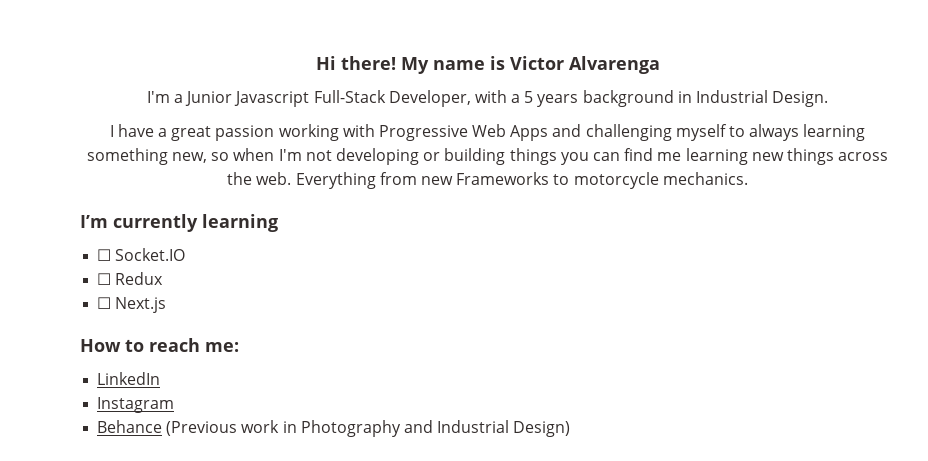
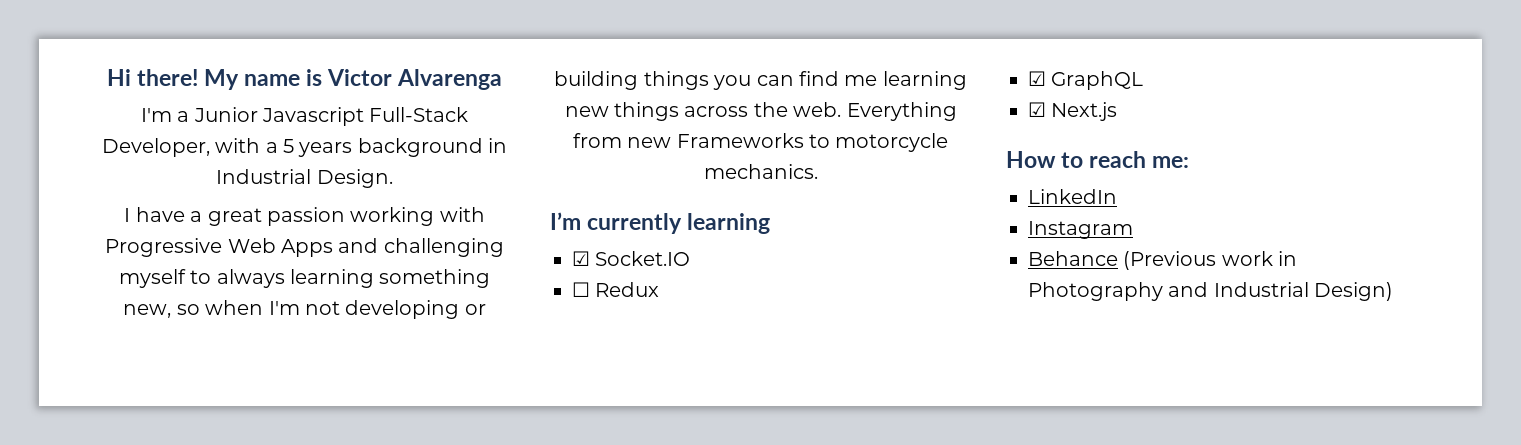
[97,249,112,261] ☐ -> [572,251,590,266] ☑
[97,297,112,309] ☐ -> [1028,71,1144,90] [1028,102,1046,117] ☑ GraphQL // ☑

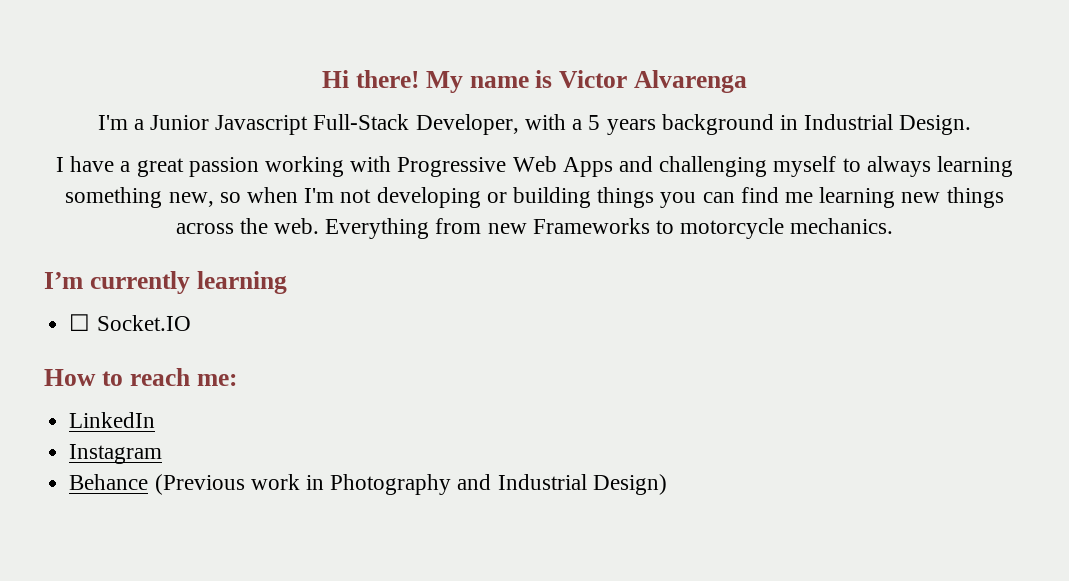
[572,251,590,266] ☑ -> [69,314,91,331] ☐
[572,282,660,297] [1028,71,1144,90] [1028,102,1118,121] // ☐ Redux // ☑ GraphQL // ☑ Next.js -> (191, 323) none

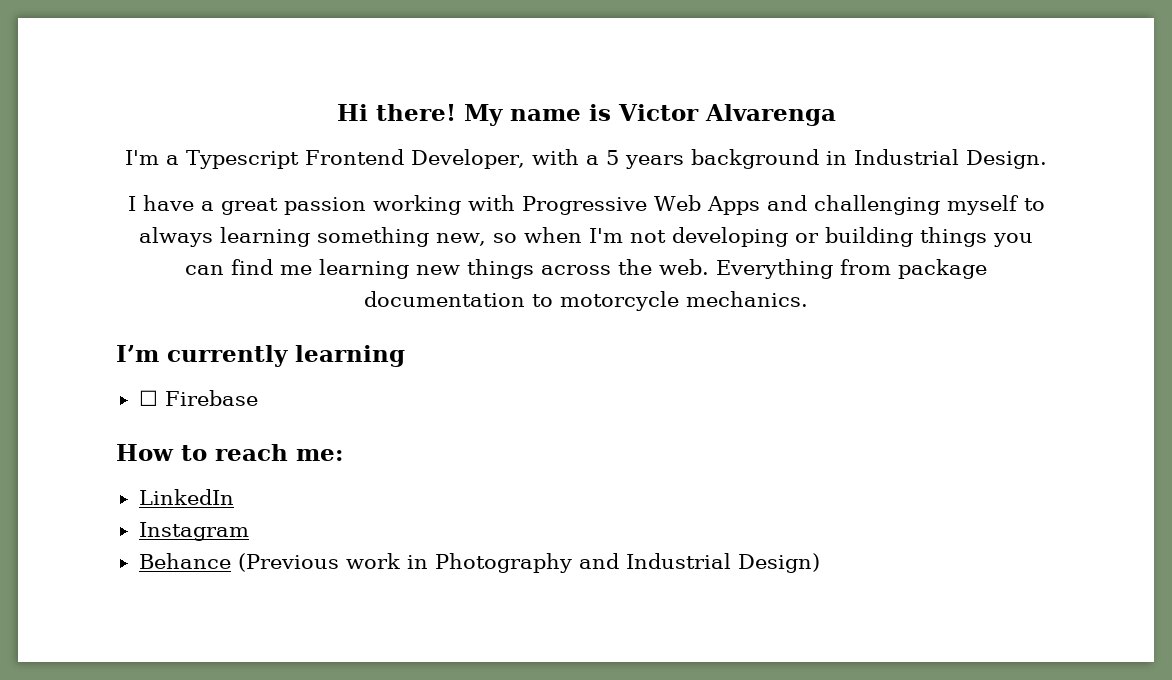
[150,114,410,135] Junior Javascript Full-Stack -> [185,149,404,169] Typescript Frontend
[487,218,650,234] new Frameworks -> [898,259,987,279] [364,291,525,307] package documentation
[96,315,191,331] Socket.IO -> [164,390,258,406] Firebase

